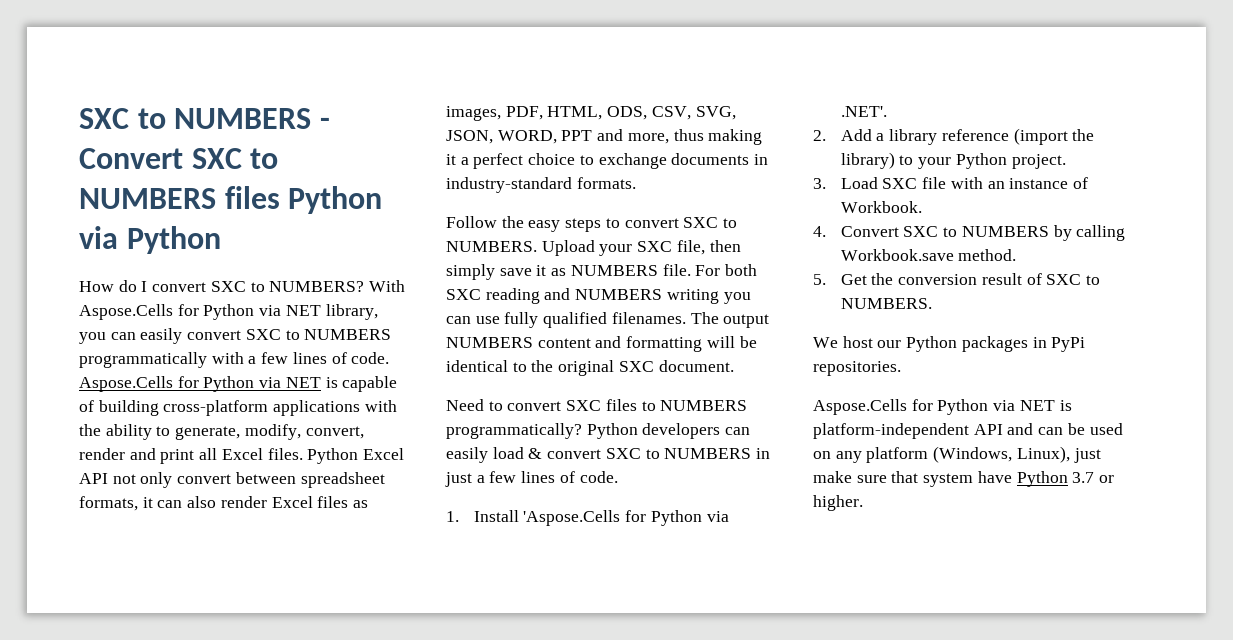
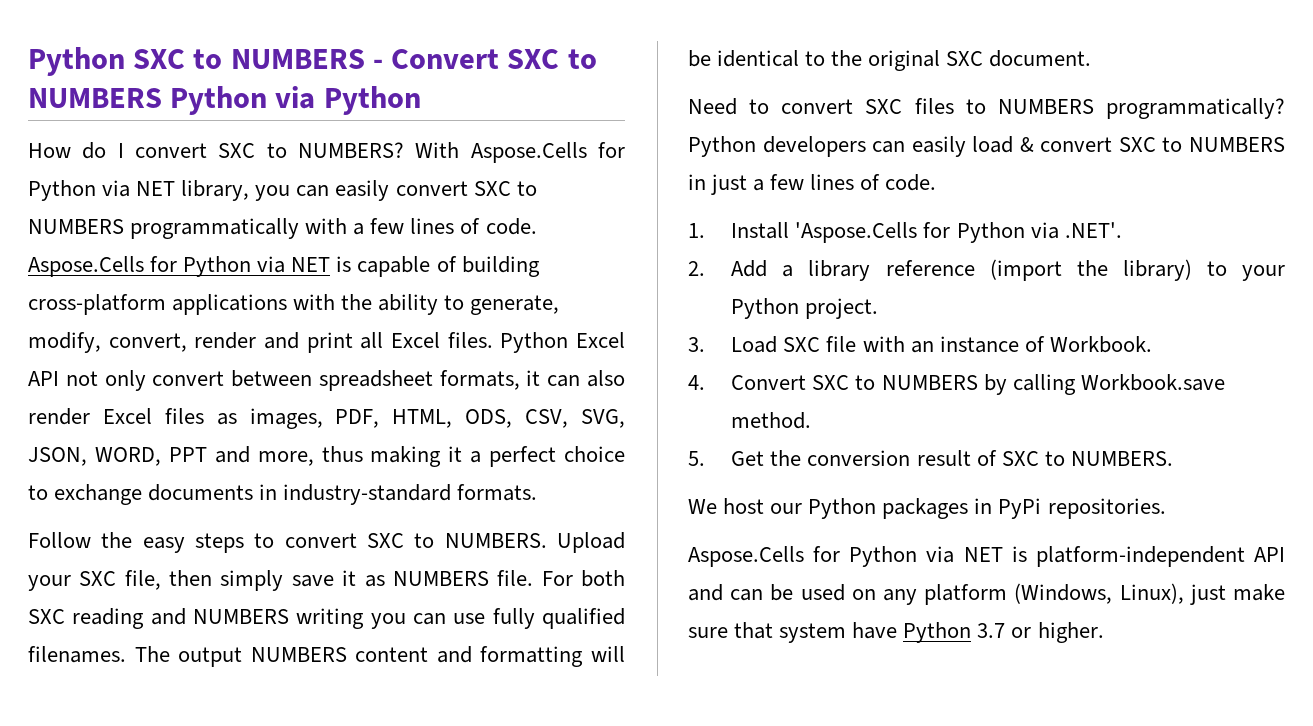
(79, 118) none -> [28,47,125,76] Python
[224,186,280,209] files -> (162, 98) none

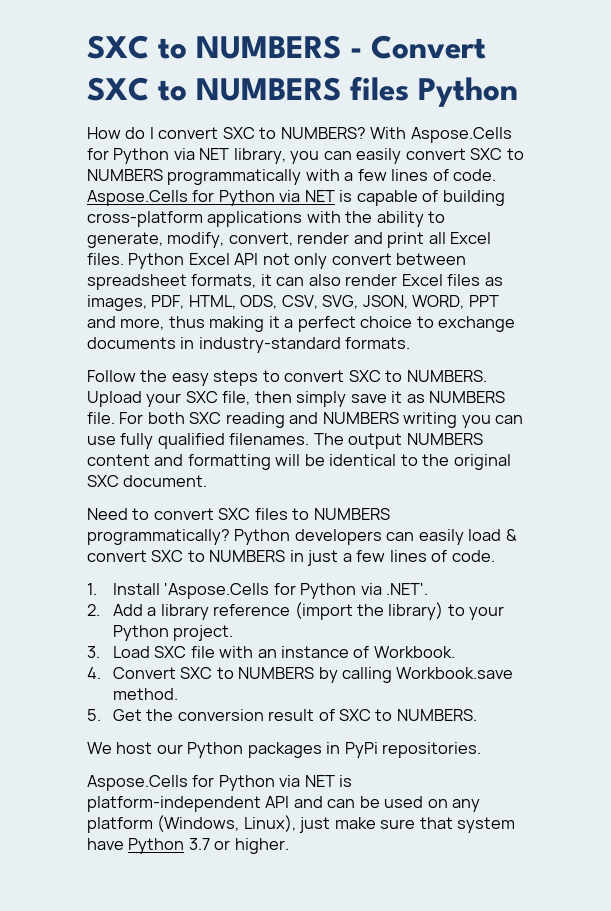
[28,47,125,76] Python -> (87, 47) none
[170,86,316,115] Python via -> [350,76,409,101] files

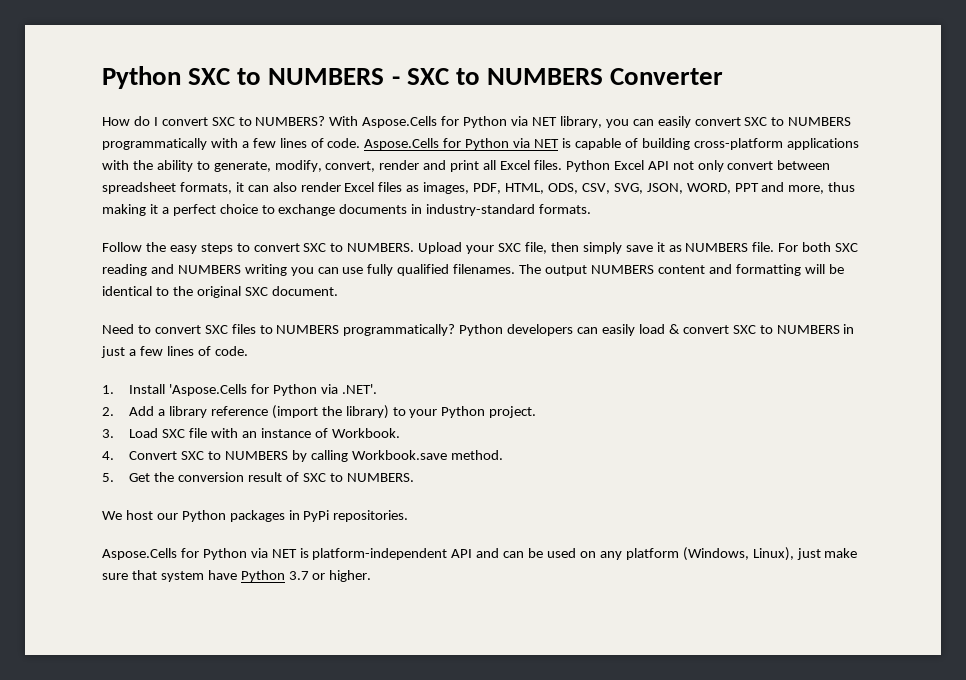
(87, 47) none -> [102,66,181,89] Python
[371,35,486,59] [87,76,518,107] Convert SXC to NUMBERS files Python -> [406,68,724,85] SXC to NUMBERS Converter

